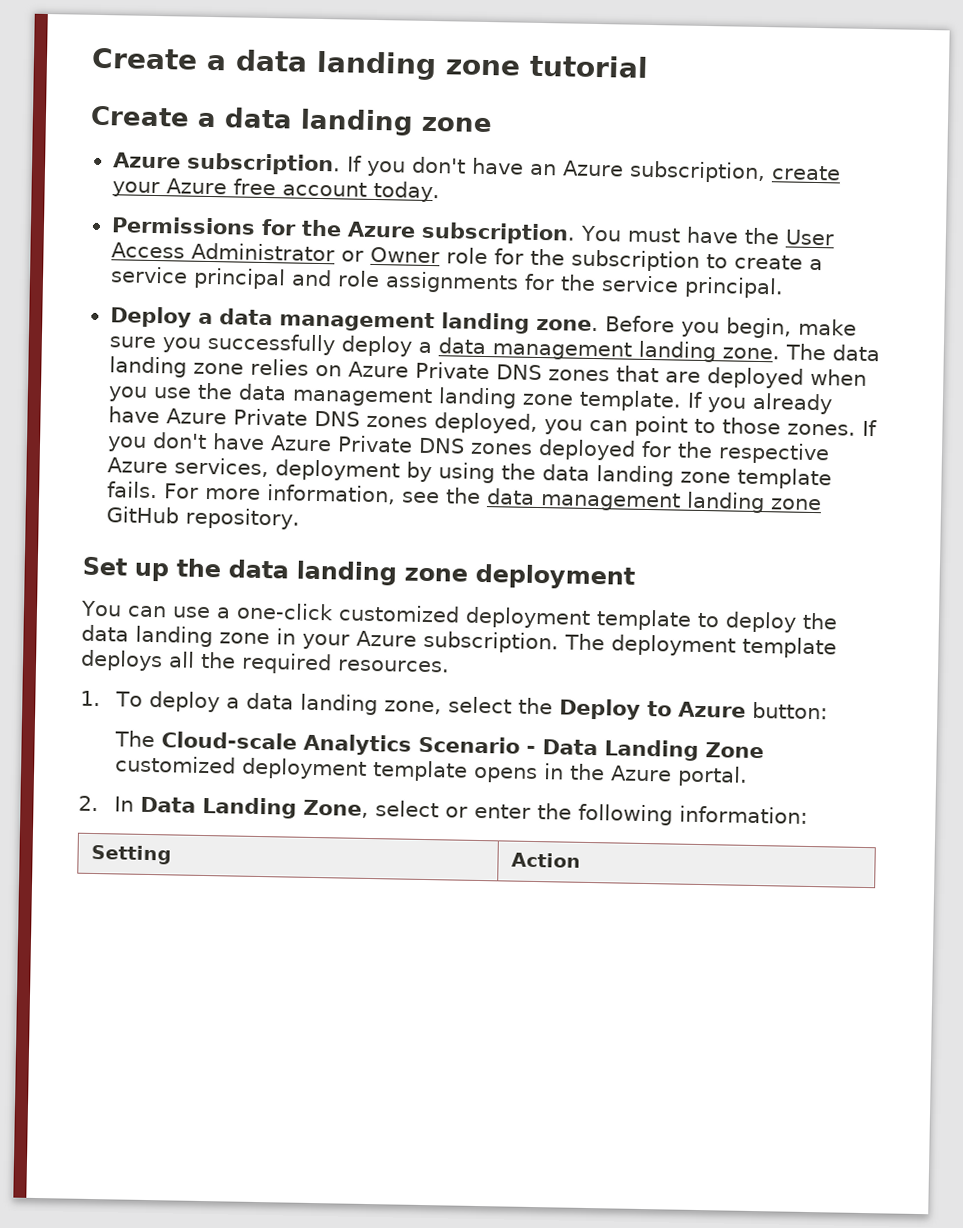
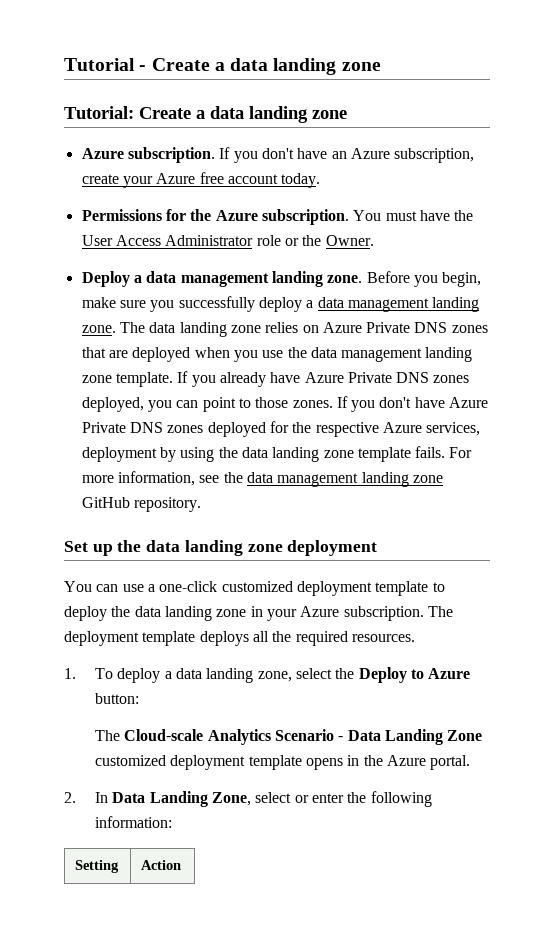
[91,47,649,81] Create a data landing zone tutorial // -> [64,58,381,75] [64,106,134,119] Tutorial - Create a data landing zone // Tutorial:
[340,246,823,272] [109,266,784,299] or Owner role for the subscription to create a service principal and role assignments for the service principal. -> [256,235,374,246] role or the Owner.

